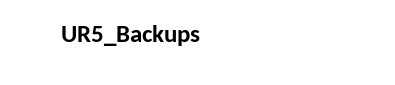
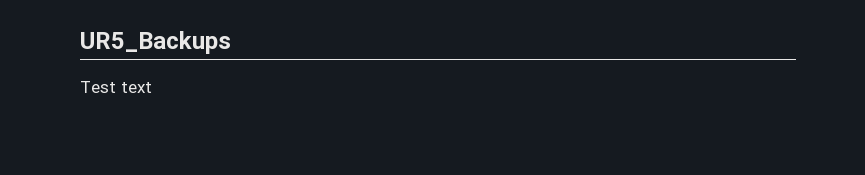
(200, 35) none -> [80,81,152,93] // Test text

